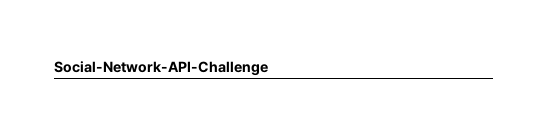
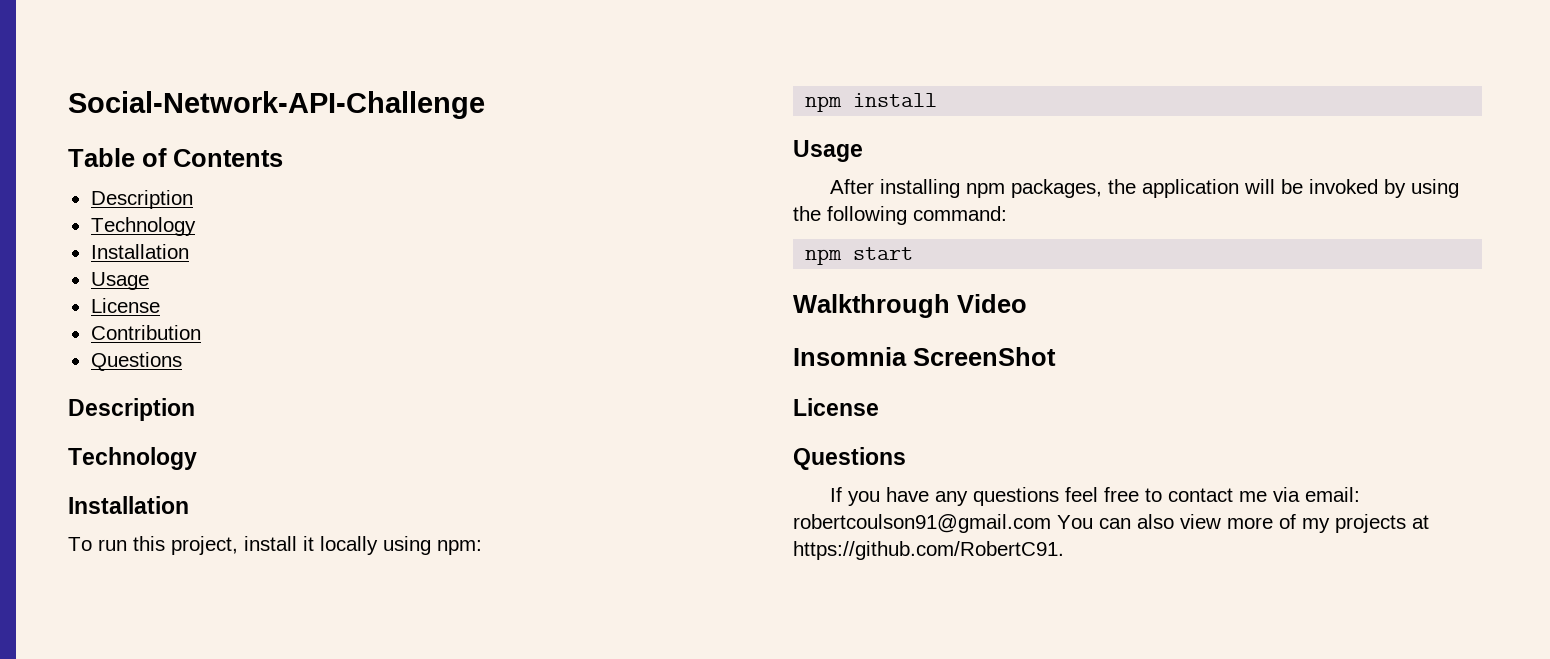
(268, 68) none -> [68,148,283,167] [90,190,193,209] [90,217,196,236] [90,244,189,259] [90,272,149,290] [90,298,160,313] [90,325,201,340] [90,352,182,371] [68,398,195,421] [68,447,197,470] [68,496,189,514] [68,536,482,555] [805,93,938,112] [793,140,863,162] [829,179,1459,198] [793,206,1007,225] [805,247,914,265] [793,294,1027,318] [793,347,1056,366] [793,398,879,416] [793,447,906,470] [829,487,1360,506] [793,514,1429,533] [793,541,1064,560] // Table of Contents // Description // Technology // Installation // Usage // License // Contribution // Questions // Description // Technology // Installation // To run this project, install it locally using npm: // npm install // Usage // After installing npm packages, the application will be invoked by using the following command: // npm start // Walkthrough Video // Insomnia ScreenShot // License // Questions // If you have any questions feel free to contact me via email: robertcoulson91@gmail.com You can also view more of my projects at https://github.com/RobertC91.

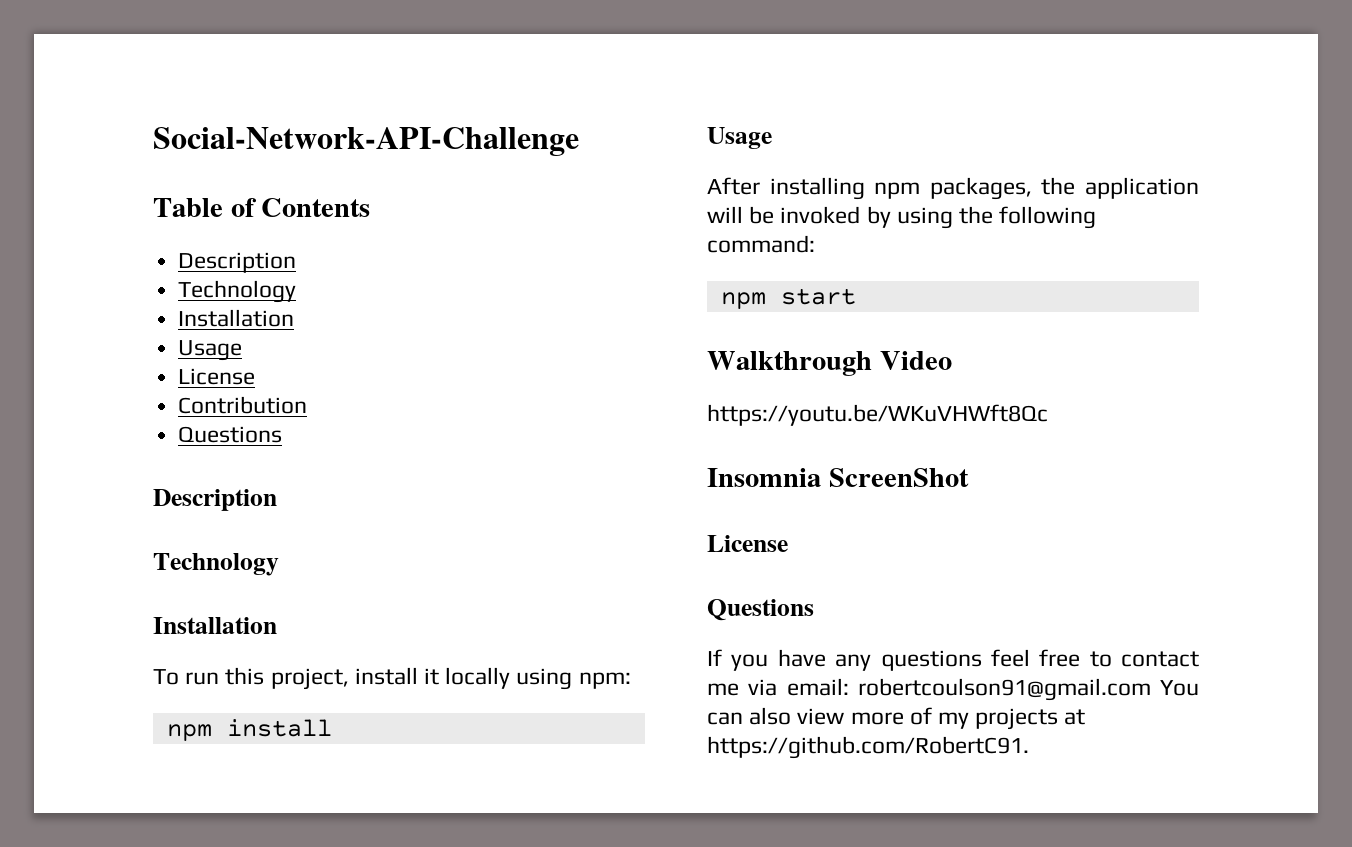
(1027, 303) none -> [707,404,1048,426] // https://youtu.be/WKuVHWft8Qc

